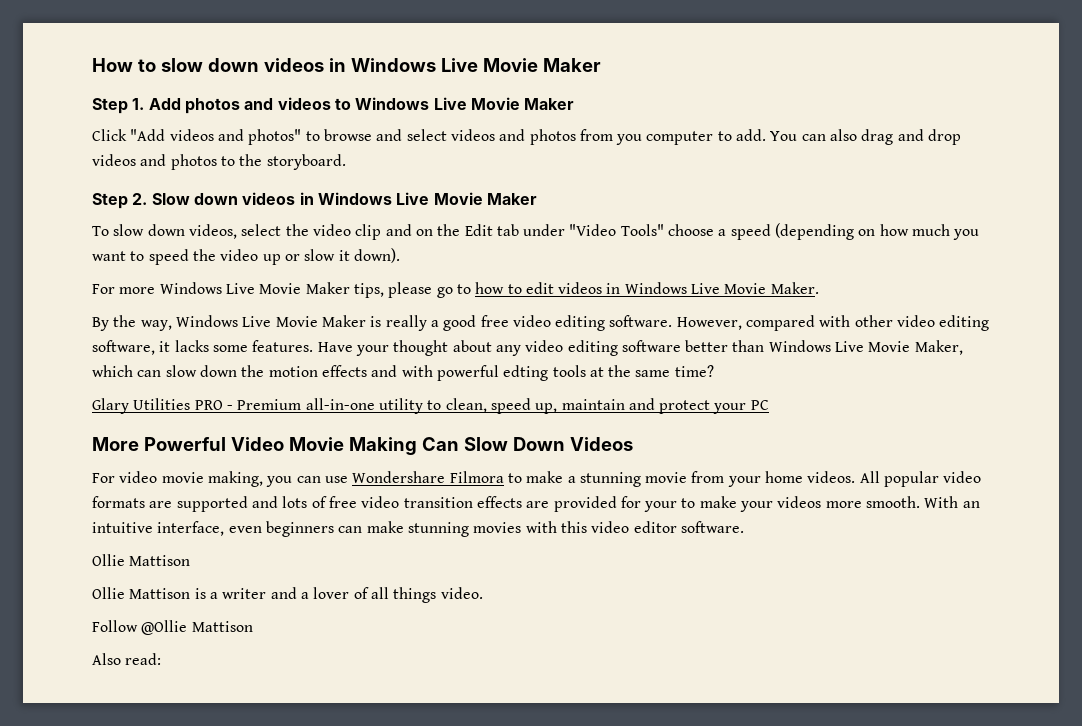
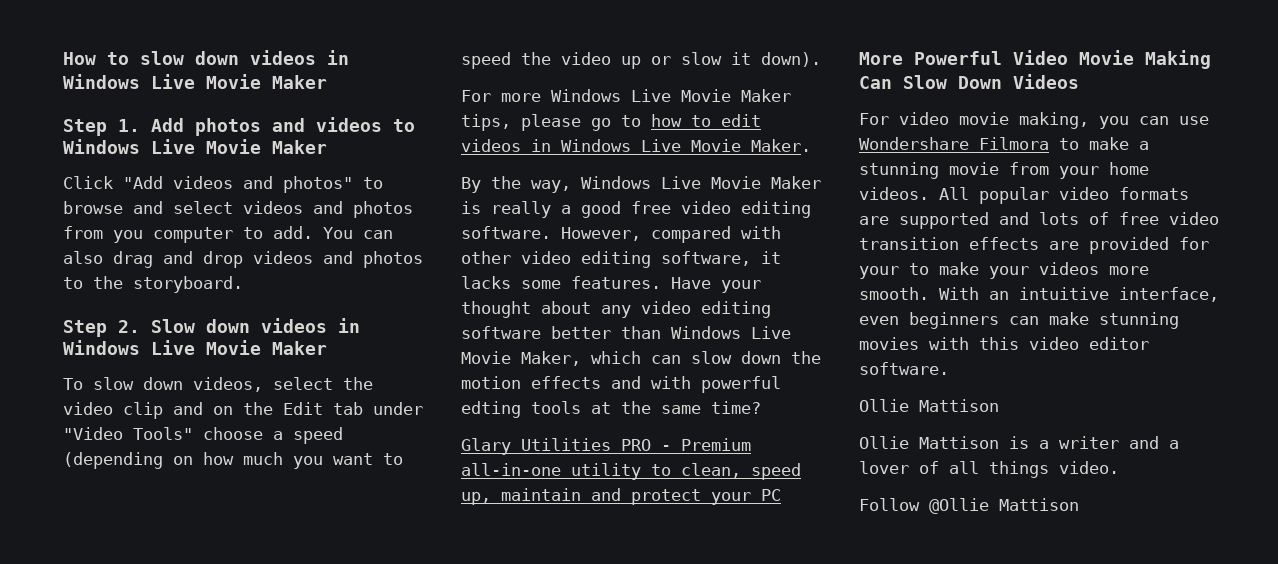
[92,653,162,665] // Also read: -> (1079, 504) none

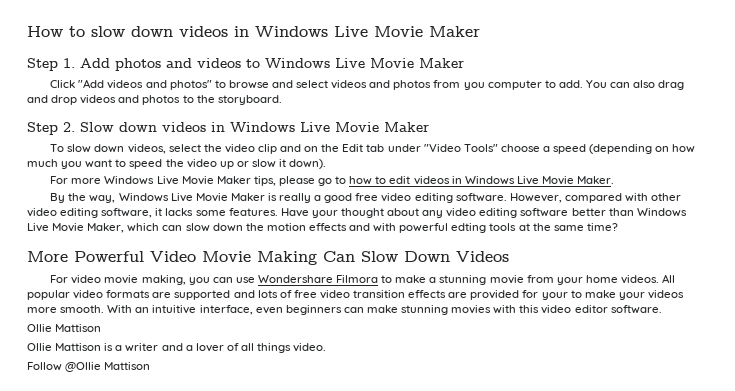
[461,438,751,455] [461,463,801,480] [461,488,781,505] // Glary Utilities PRO - Premium all-in-one utility to clean, speed up, maintain and protect your PC -> (618, 227) none

